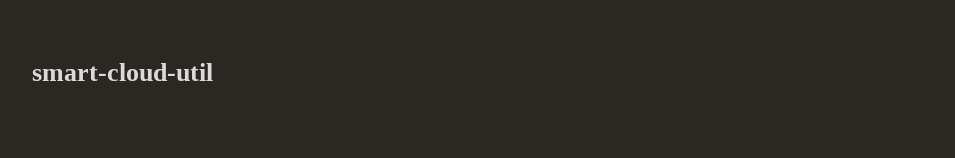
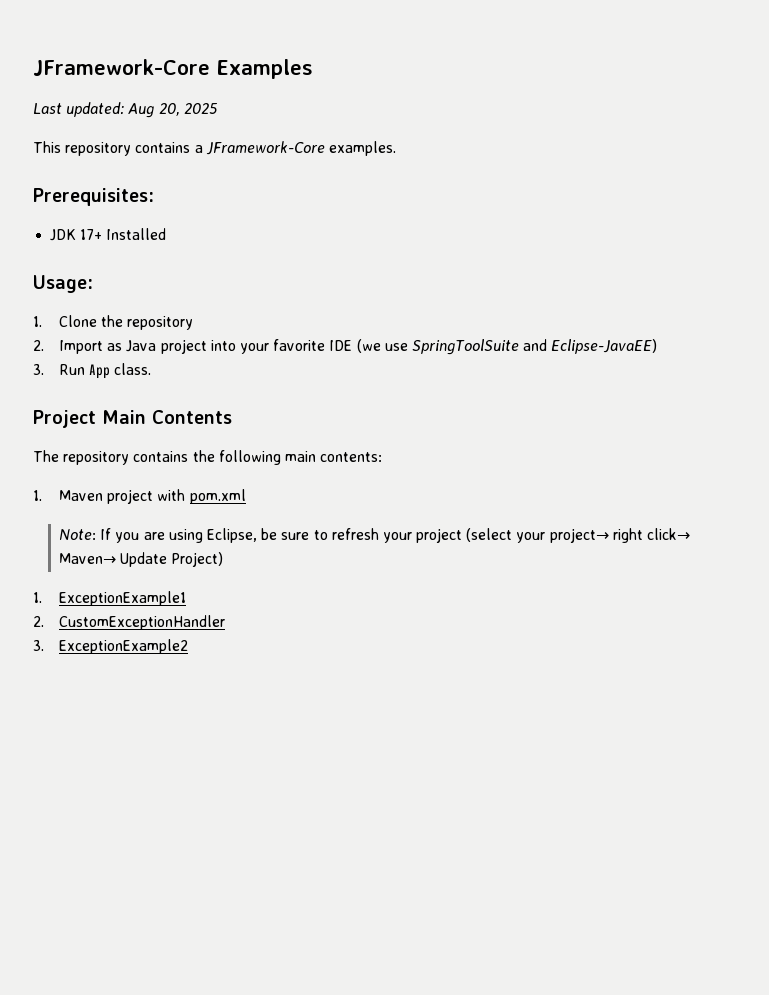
[32,63,213,81] smart-cloud-util -> [33,59,313,79] [33,102,218,118] [33,141,396,156] [33,188,154,206] [50,228,167,241] [33,275,93,293] [33,315,194,330] [33,339,658,355] [33,363,152,379] [33,410,232,428] [33,450,383,465] [33,489,246,504] [59,528,691,543] [59,552,224,567] [33,591,187,606] [33,615,226,630] [33,639,189,654] JFramework-Core Examples // Last updated: Aug 20, 2025 // This repository contains a JFramework-Core examples. // Prerequisites: // JDK 17+ Installed // Usage: // 1. Clone the repository // 2. Import as Java project into your favorite IDE (we use SpringToolSuite and Eclipse-JavaEE) // 3. Run App class. // Project Main Contents // The repository contains the following main contents: // 1. Maven project with pom.xml // Note: If you are using Eclipse, be sure to refresh your project (select your project→ right click→ Maven→ Update Project) // 1. ExceptionExample1 // 2. CustomExceptionHandler // 3. ExceptionExample2

